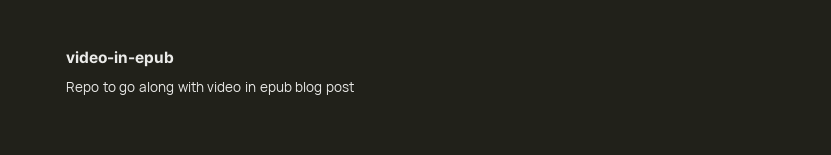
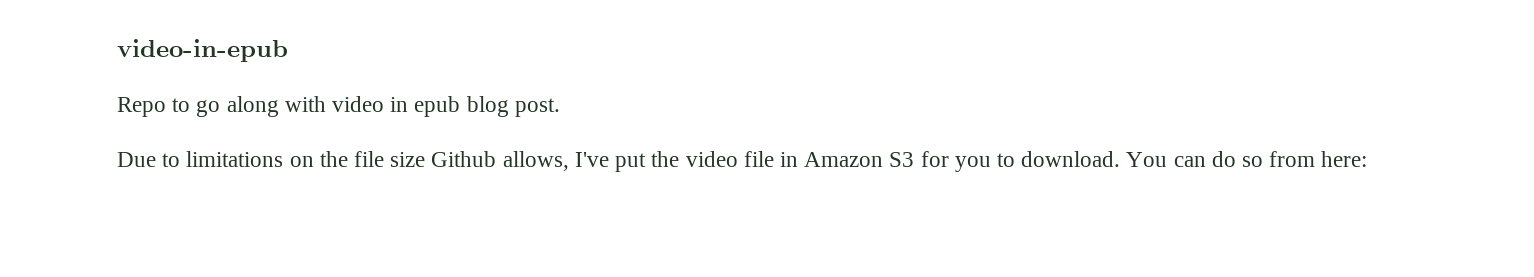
[325,82,354,95] post -> [514,98,560,117] [117,151,1368,172] post. // Due to limitations on the file size Github allows, I've put the video file in Amazon S3 for you to download. You can do so from here:

